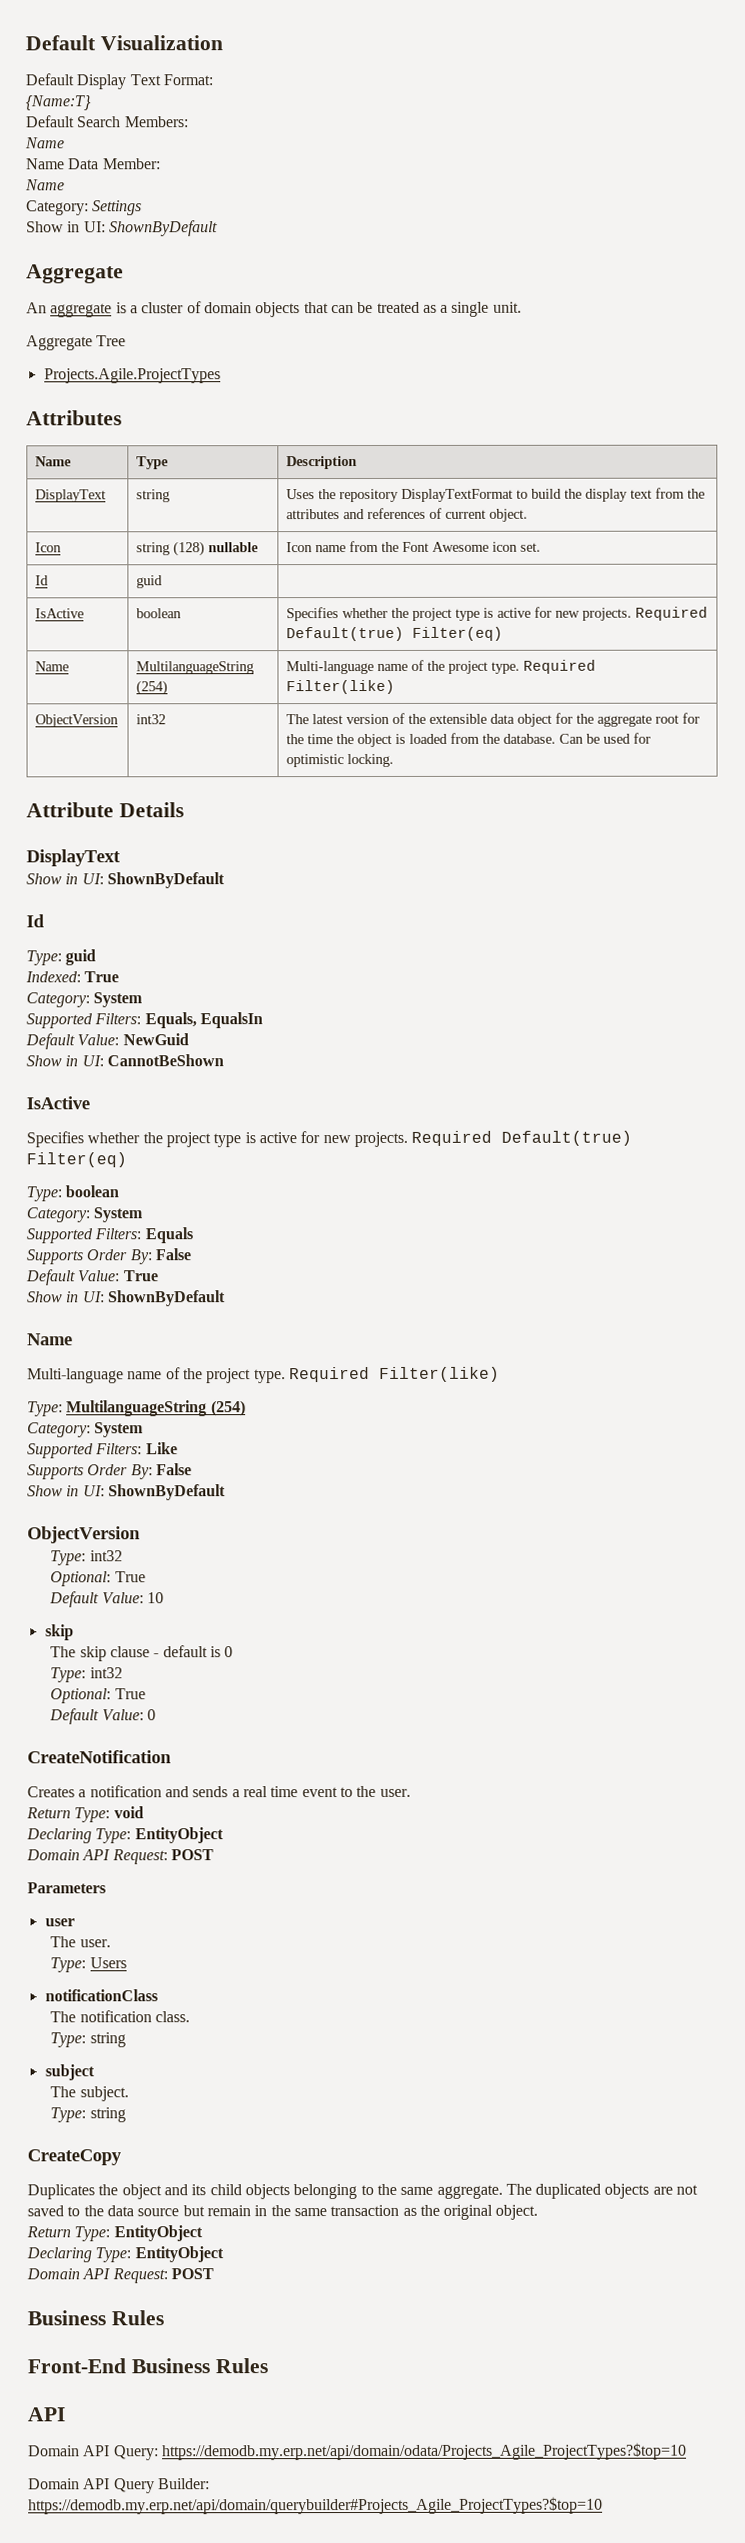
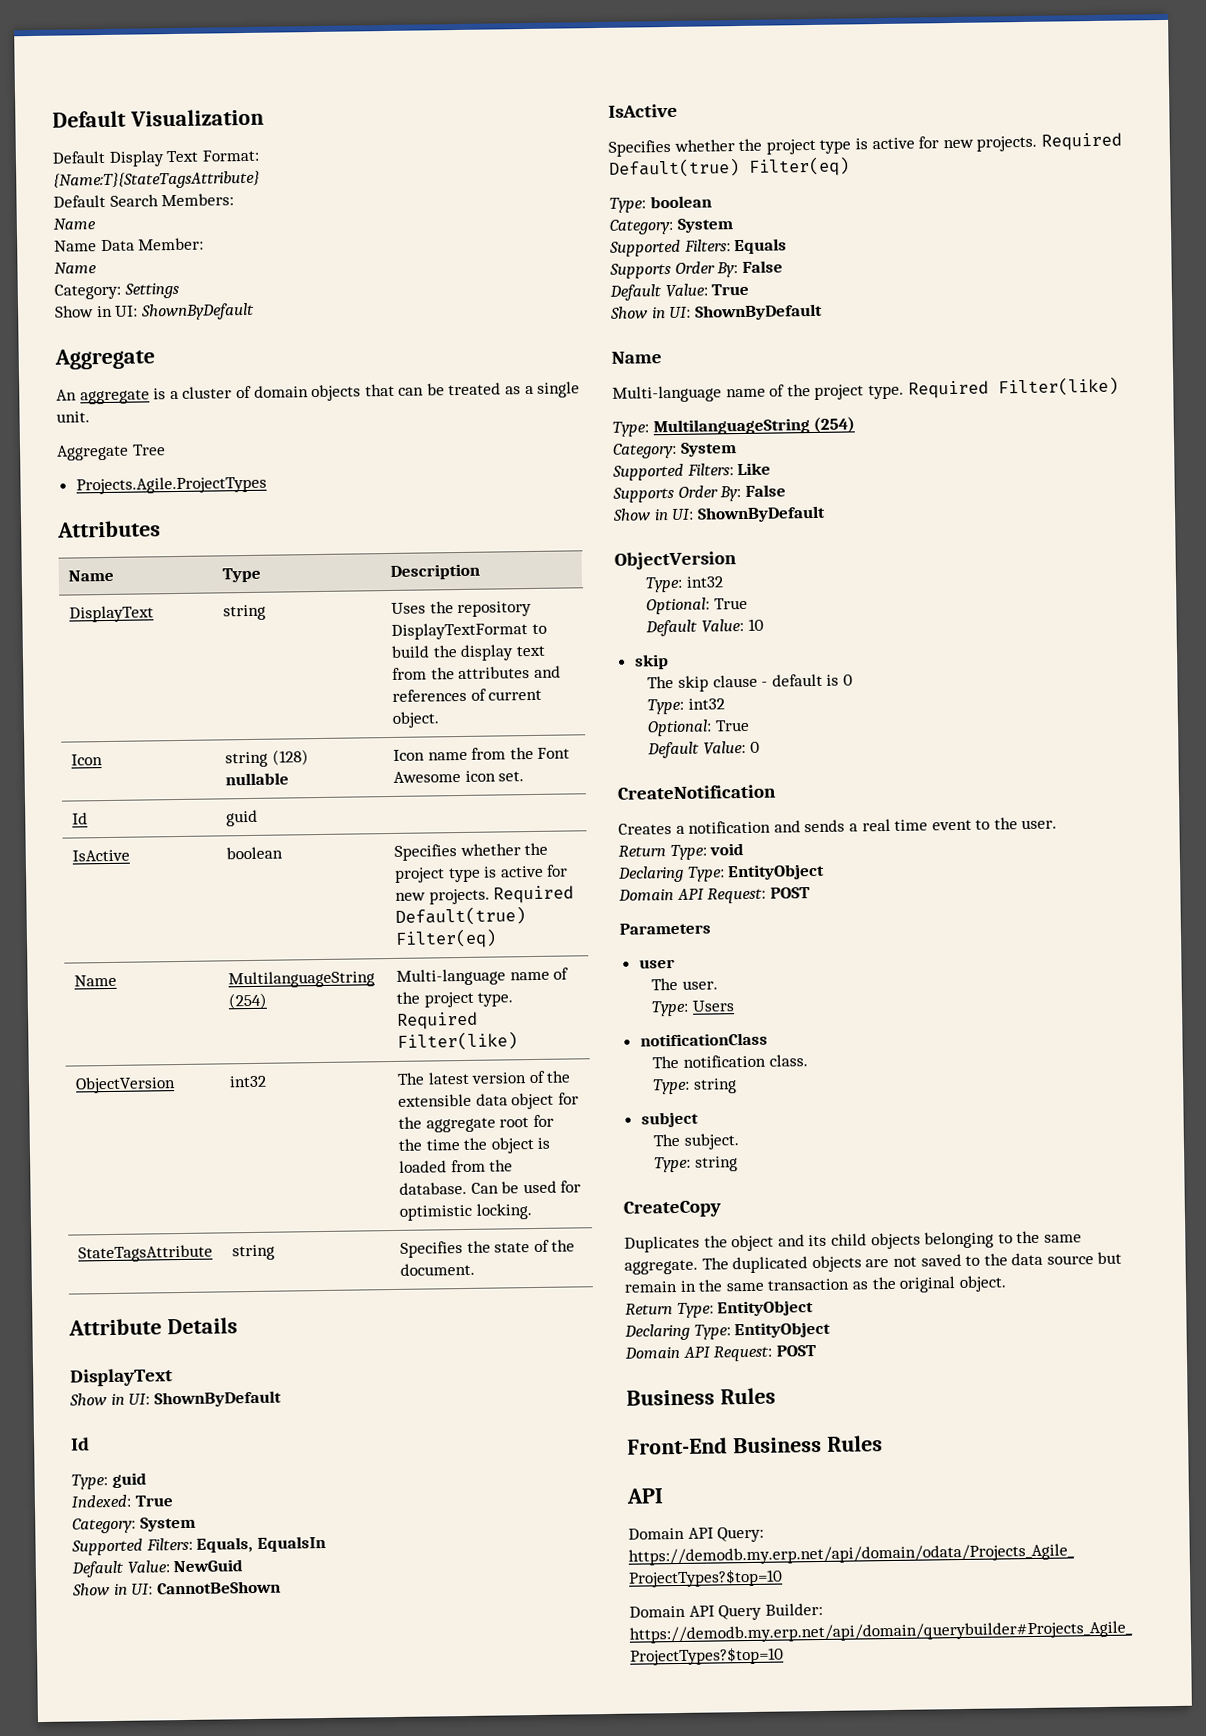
[25,95,91,111] {Name:T} -> [53,170,260,190] {Name:T}{StateTagsAttribute}
(395, 760) none -> [77,1244,213,1263] [231,1244,275,1261] [399,1239,576,1258] [399,1262,475,1276] // StateTagsAttribute | string | Specifies the state of the document.

